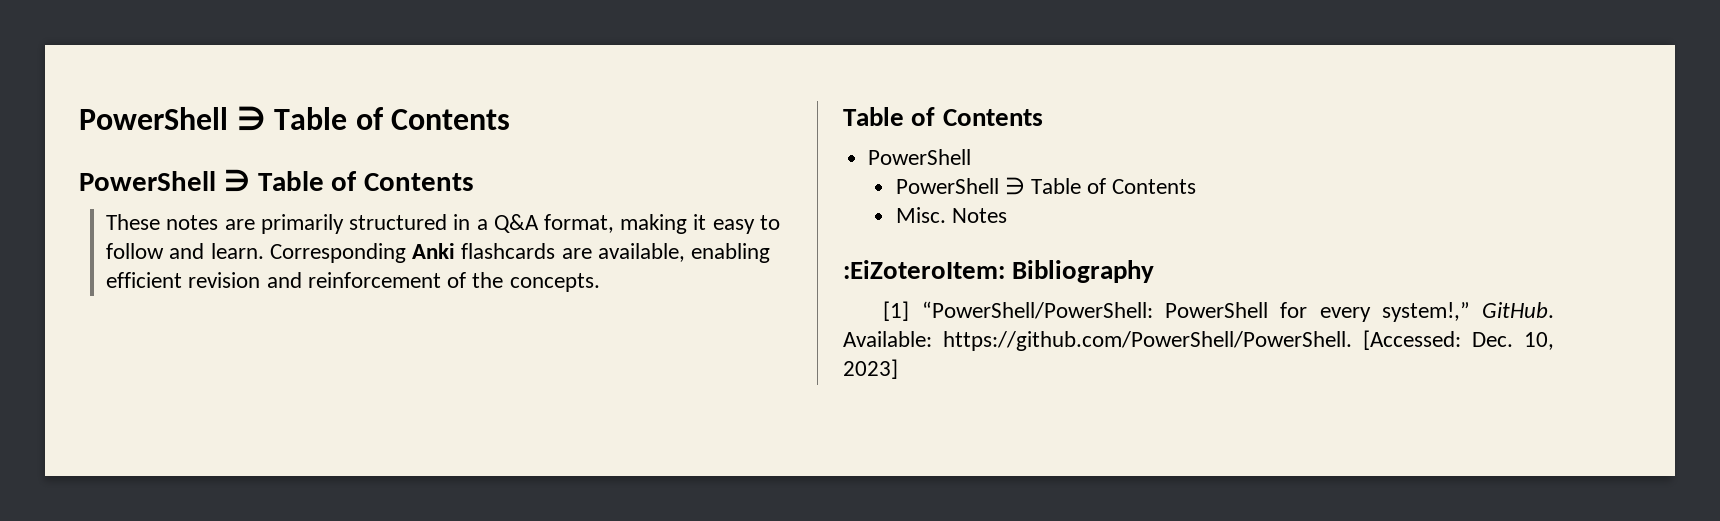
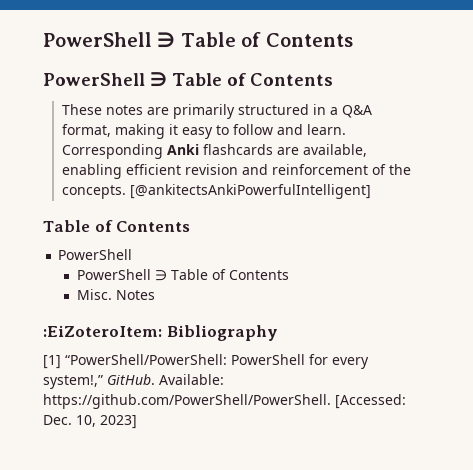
(600, 282) none -> [129,184,371,199] [@ankitectsAnkiPowerfulIntelligent]

